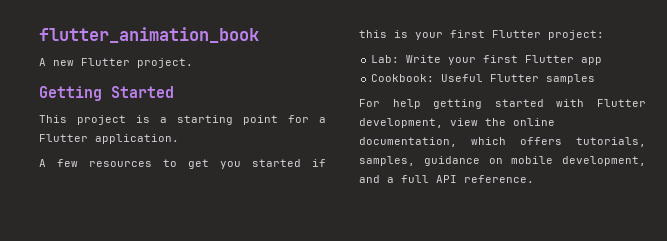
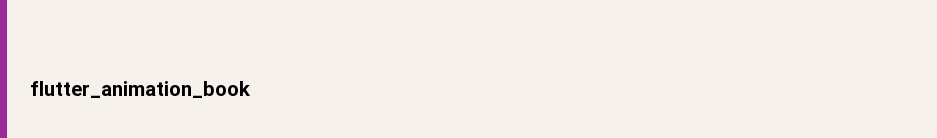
[39,58,193,68] [39,86,174,101] [39,115,326,125] [39,134,179,144] [39,159,326,169] [359,30,604,40] [371,55,603,65] [371,74,596,84] [359,99,646,109] [359,118,555,128] [359,137,646,147] [359,156,646,166] [359,175,534,183] // A new Flutter project. // Getting Started // This project is a starting point for a Flutter application. // A few resources to get you started if this is your first Flutter project: // Lab: Write your first Flutter app // Cookbook: Useful Flutter samples // For help getting started with Flutter development, view the online documentation, which offers tutorials, samples, guidance on mobile development, and a full API reference. -> (251, 89) none

